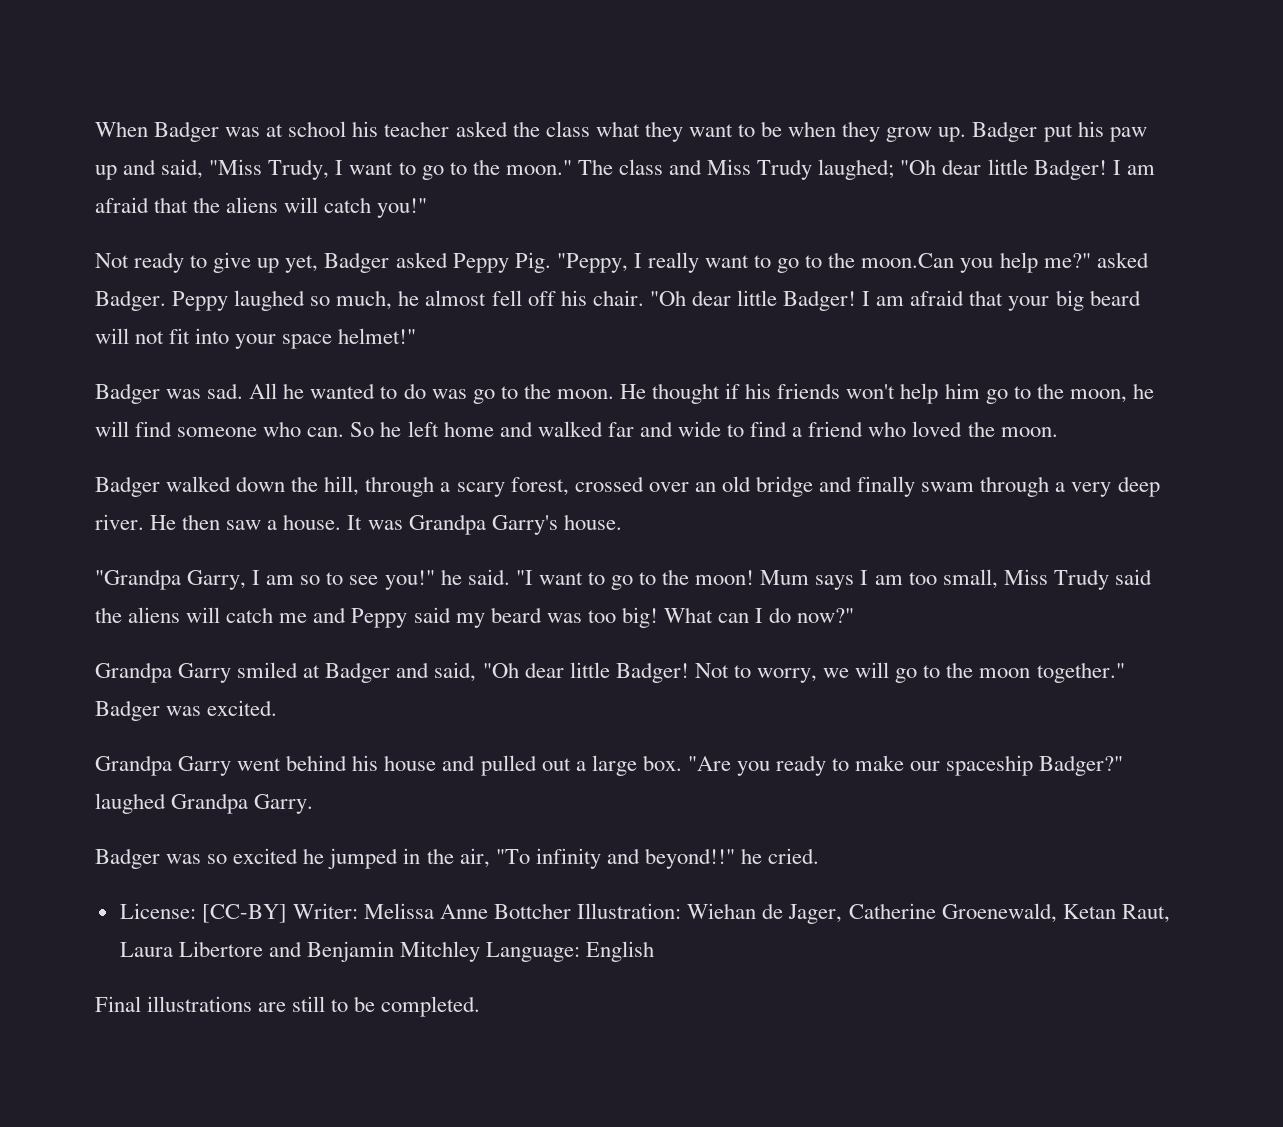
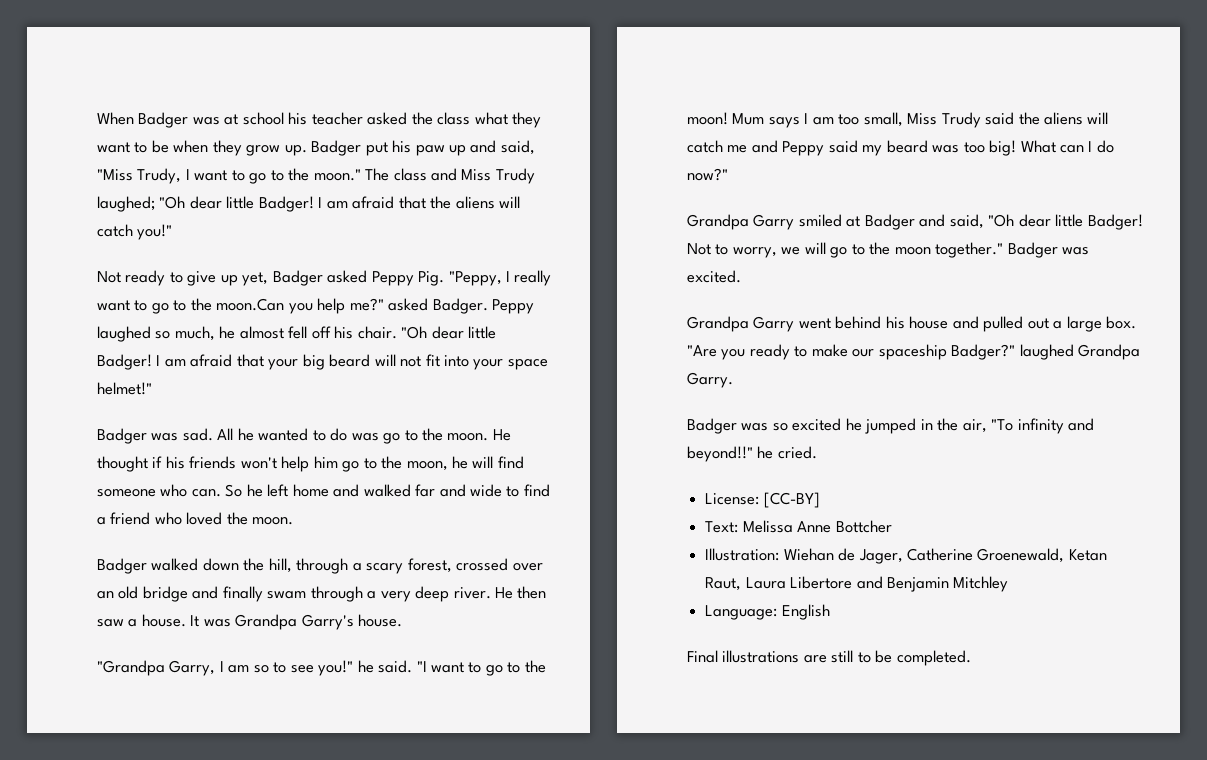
[292,903,358,919] Writer: -> [705,521,739,533] // Text:
(572, 911) none -> (892, 526) //
(481, 951) none -> (1009, 584) //

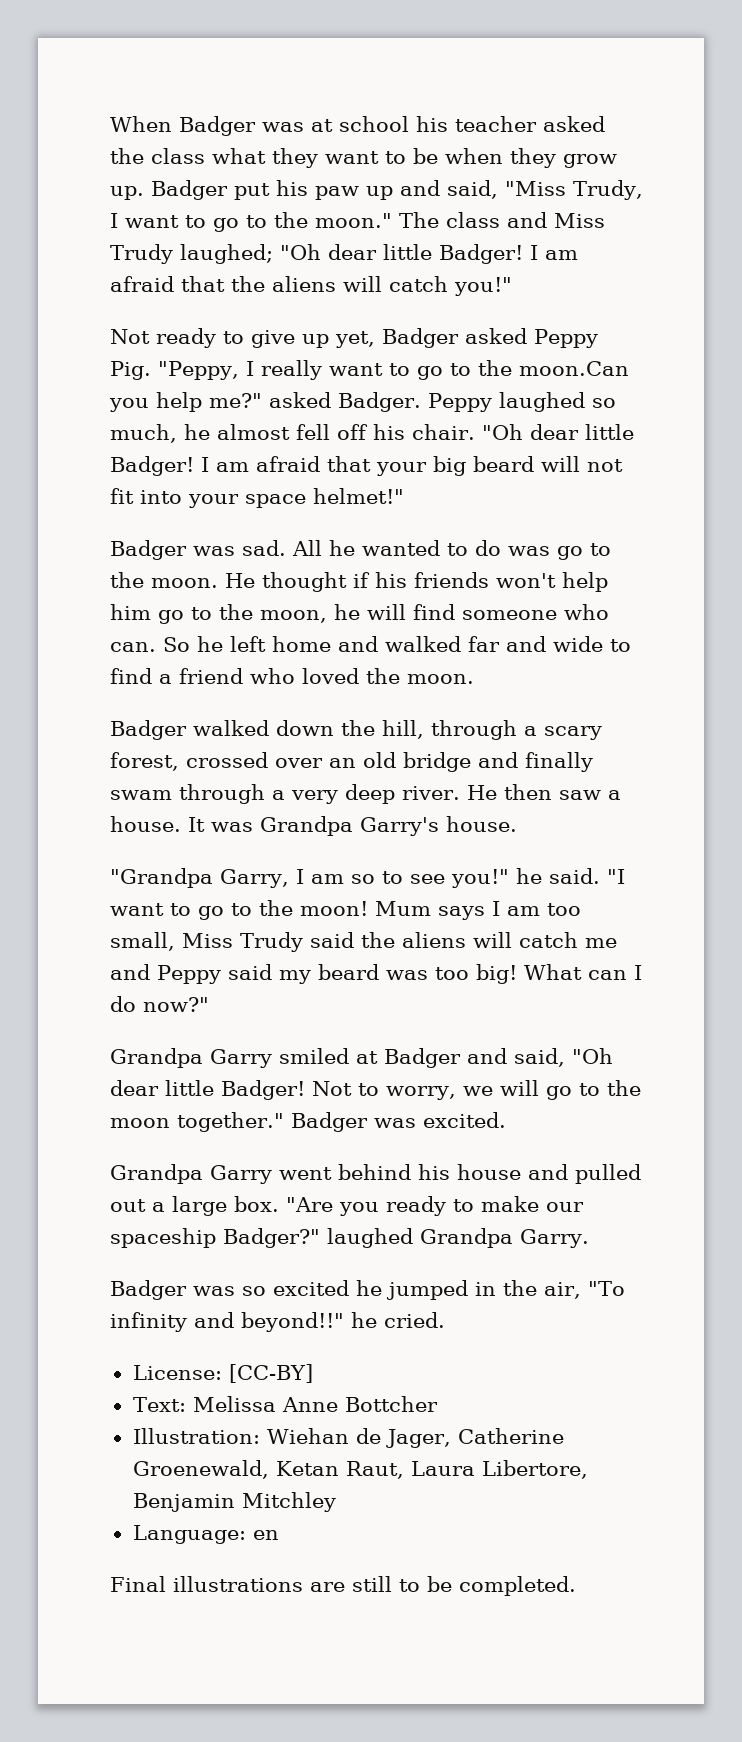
[790,576,883,589] Libertore and -> [481,1460,588,1479] Libertore,
[781,604,830,620] English -> [252,1530,279,1540] en

